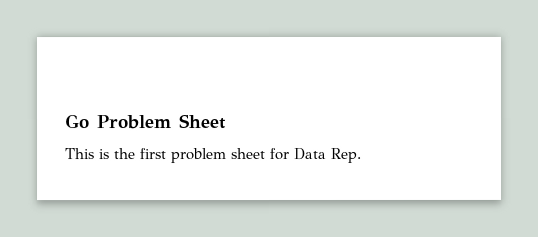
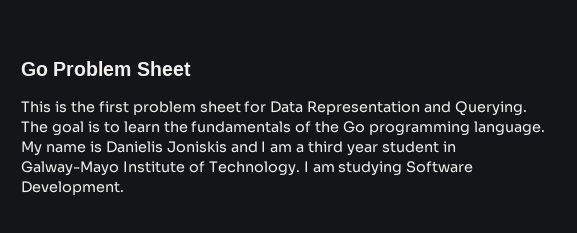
[331,147,362,163] Rep. -> [307,101,528,116] [21,121,546,136] [21,141,456,156] [21,161,474,176] [21,181,124,195] Representation and Querying. The goal is to learn the fundamentals of the Go programming language. My name is Danielis Joniskis and I am a third year student in Galway-Mayo Institute of Technology. I am studying Software Development.

